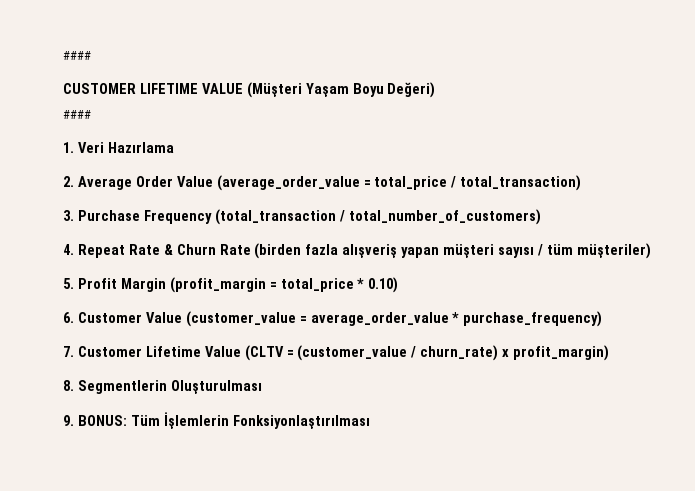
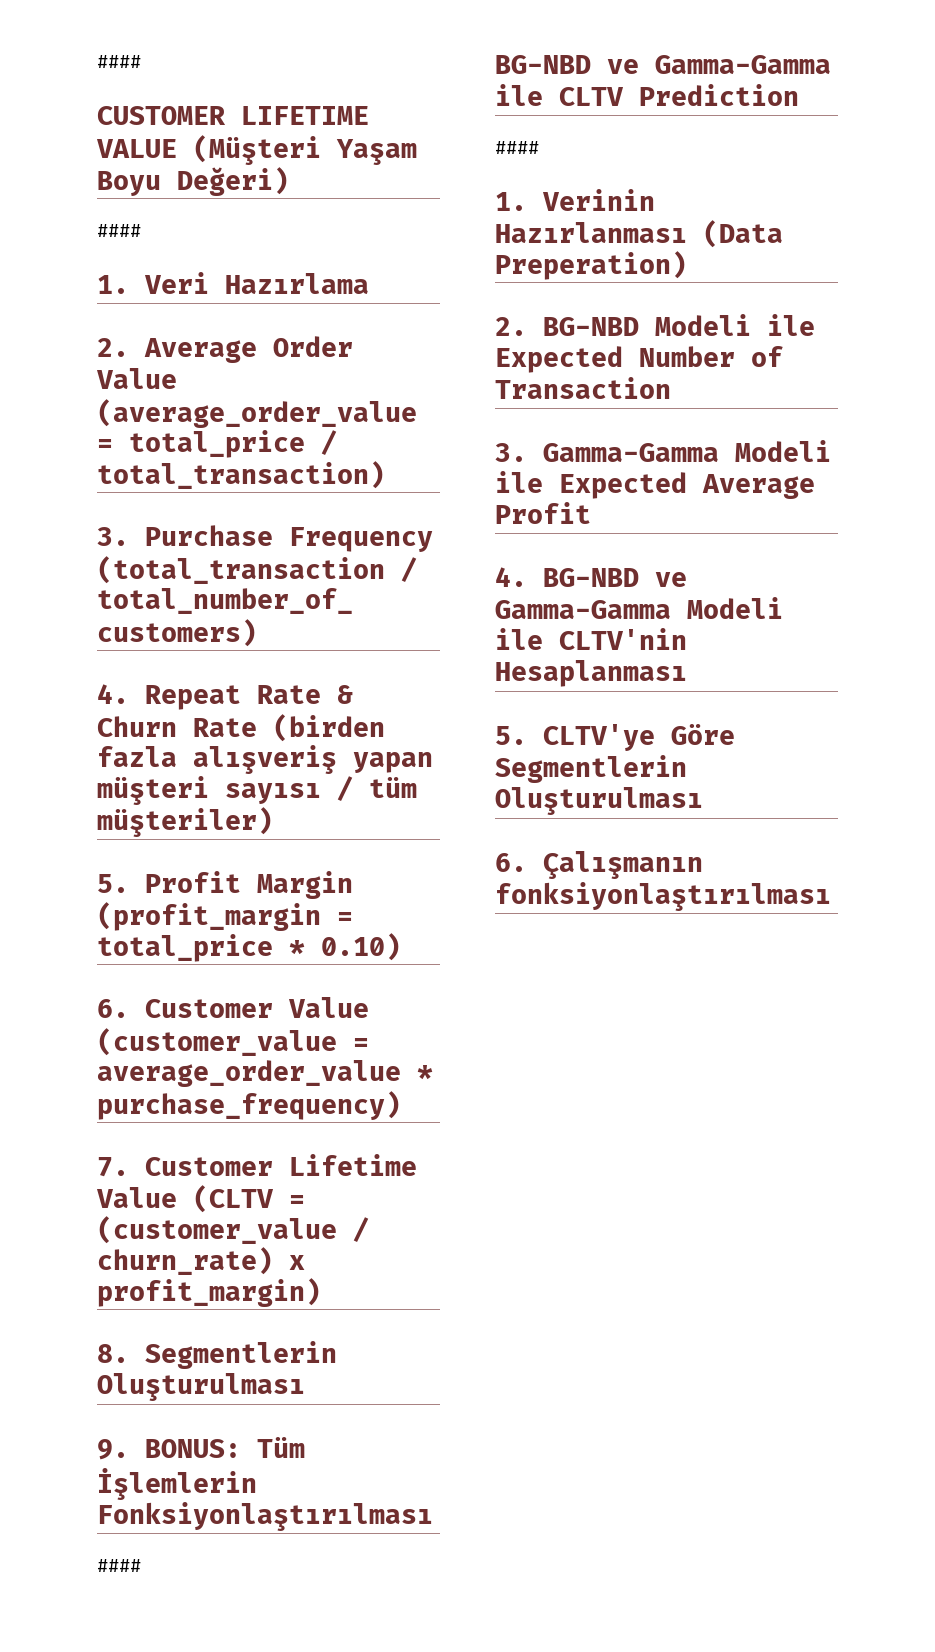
(370, 422) none -> [97,1559,141,1572] [495,55,831,74] [495,84,799,106] [495,141,539,154] [495,189,655,211] [495,220,783,248] [495,251,687,280] [495,314,815,336] [495,346,783,373] [495,377,671,399] [495,440,831,462] [495,471,815,499] [495,502,591,524] [495,567,687,587] [495,597,783,619] [495,628,687,650] [495,660,687,687] [495,724,735,751] [495,755,687,783] [495,787,703,815] [495,851,703,879] [495,882,831,911] // #### // BG-NBD ve Gamma-Gamma ile CLTV Prediction // #### // 1. Verinin Hazırlanması (Data Preperation) // 2. BG-NBD Modeli ile Expected Number of Transaction // 3. Gamma-Gamma Modeli ile Expected Average Profit // 4. BG-NBD ve Gamma-Gamma Modeli ile CLTV'nin Hesaplanması // 5. CLTV'ye Göre Segmentlerin Oluşturulması // 6. Çalışmanın fonksiyonlaştırılması

